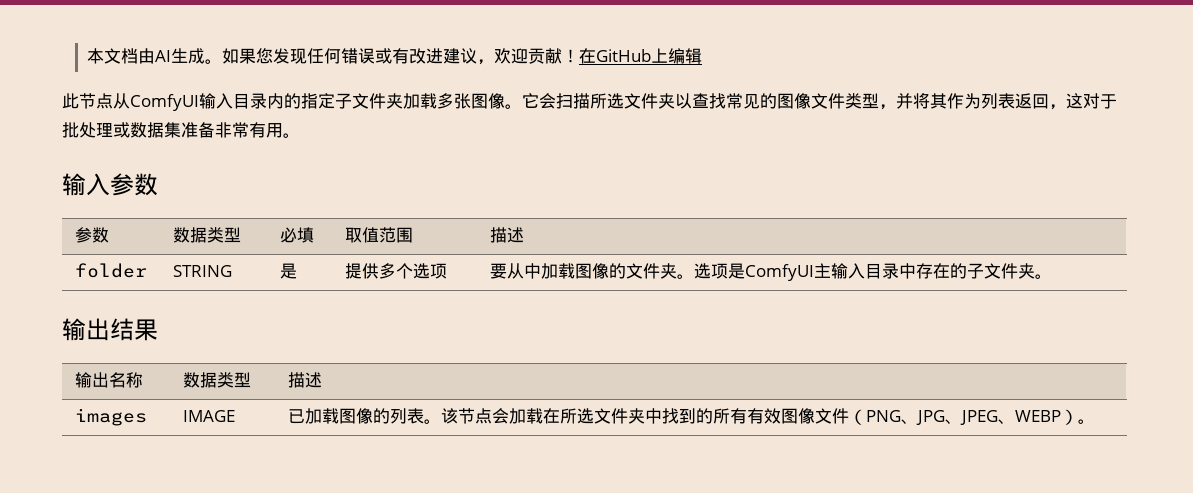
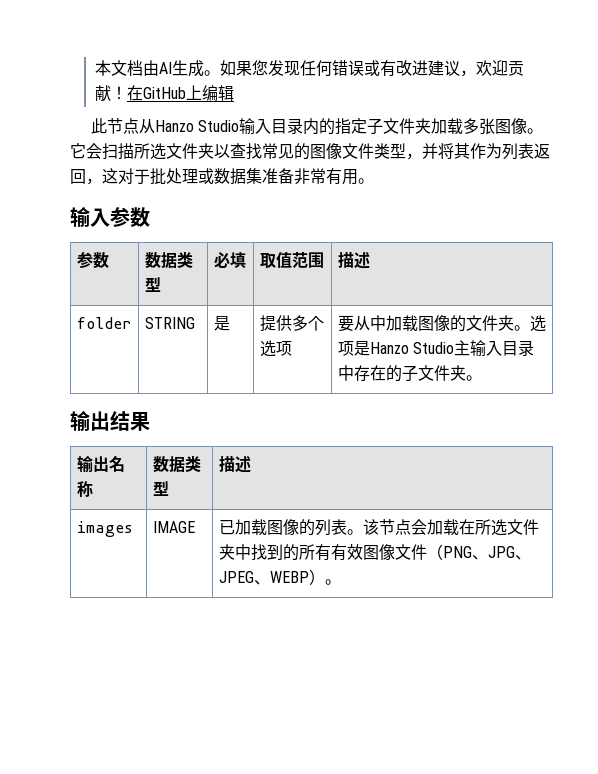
[130,94,199,111] ComfyUI -> [155,120,240,132] Hanzo Studio
[744,264,814,281] ComfyUI -> [369,342,455,354] Hanzo Studio

